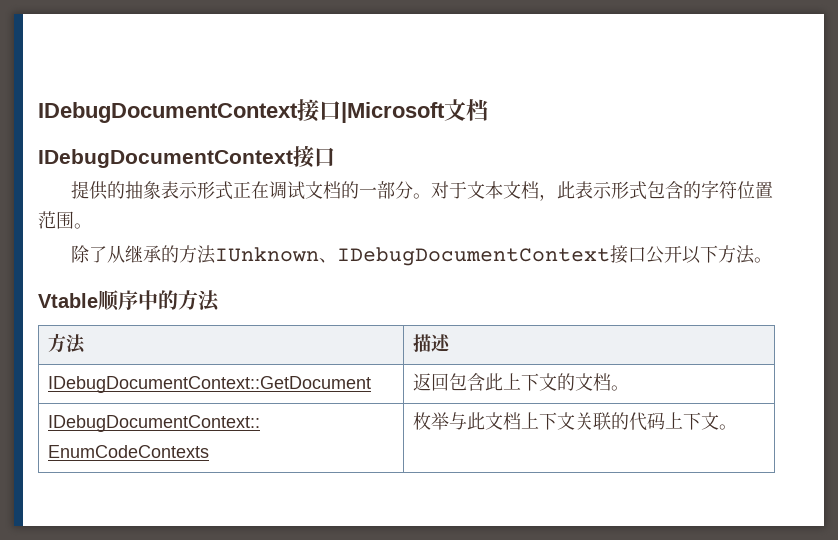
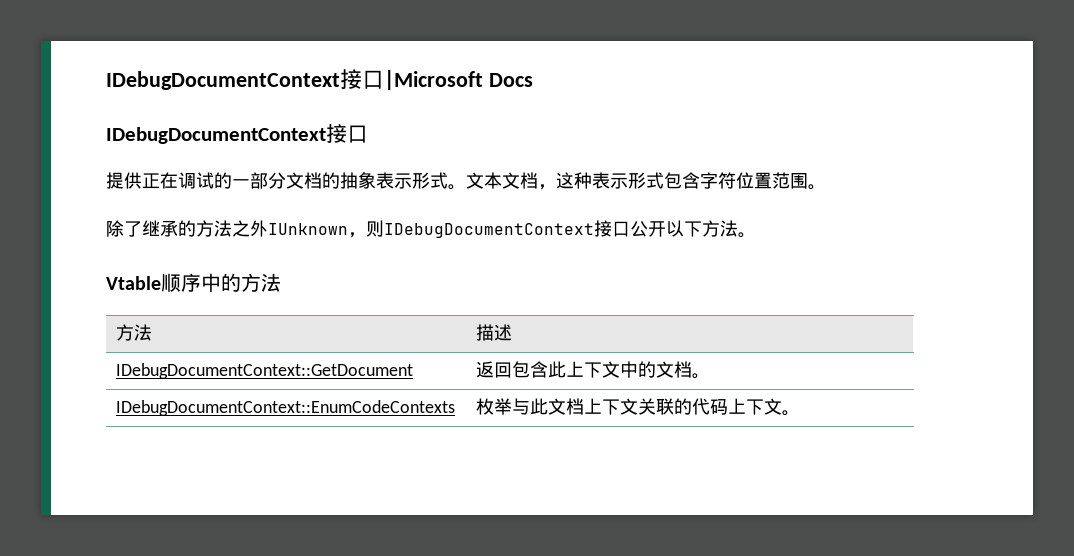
[444,99,488,121] 文档 -> [488,73,533,87] Docs
[107,181,468,200] 的抽象表示形式正在调试文档的一部分。对于 -> [142,172,466,190] 正在调试的一部分文档的抽象表示形式。
[557,181,576,199] 此 -> [556,172,592,189] 这种
[683,181,702,199] 的 -> (700, 180) none
[107,245,126,263] 从 -> (142, 229) none
[215,247,338,263] IUnknown、 -> [232,220,384,238] 之外IUnknown，则
(558, 382) none -> [620,361,639,378] 中

